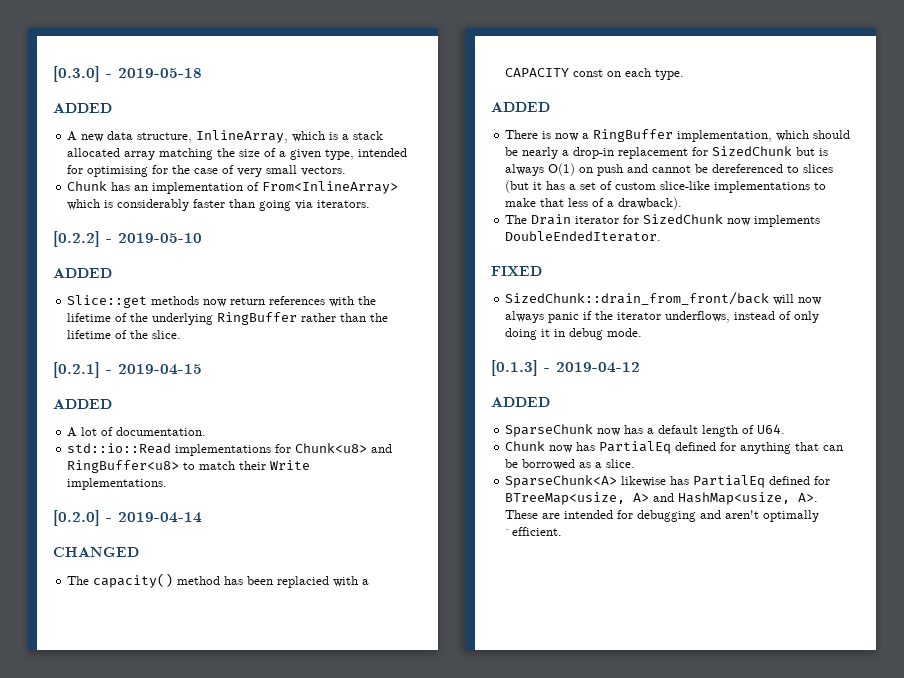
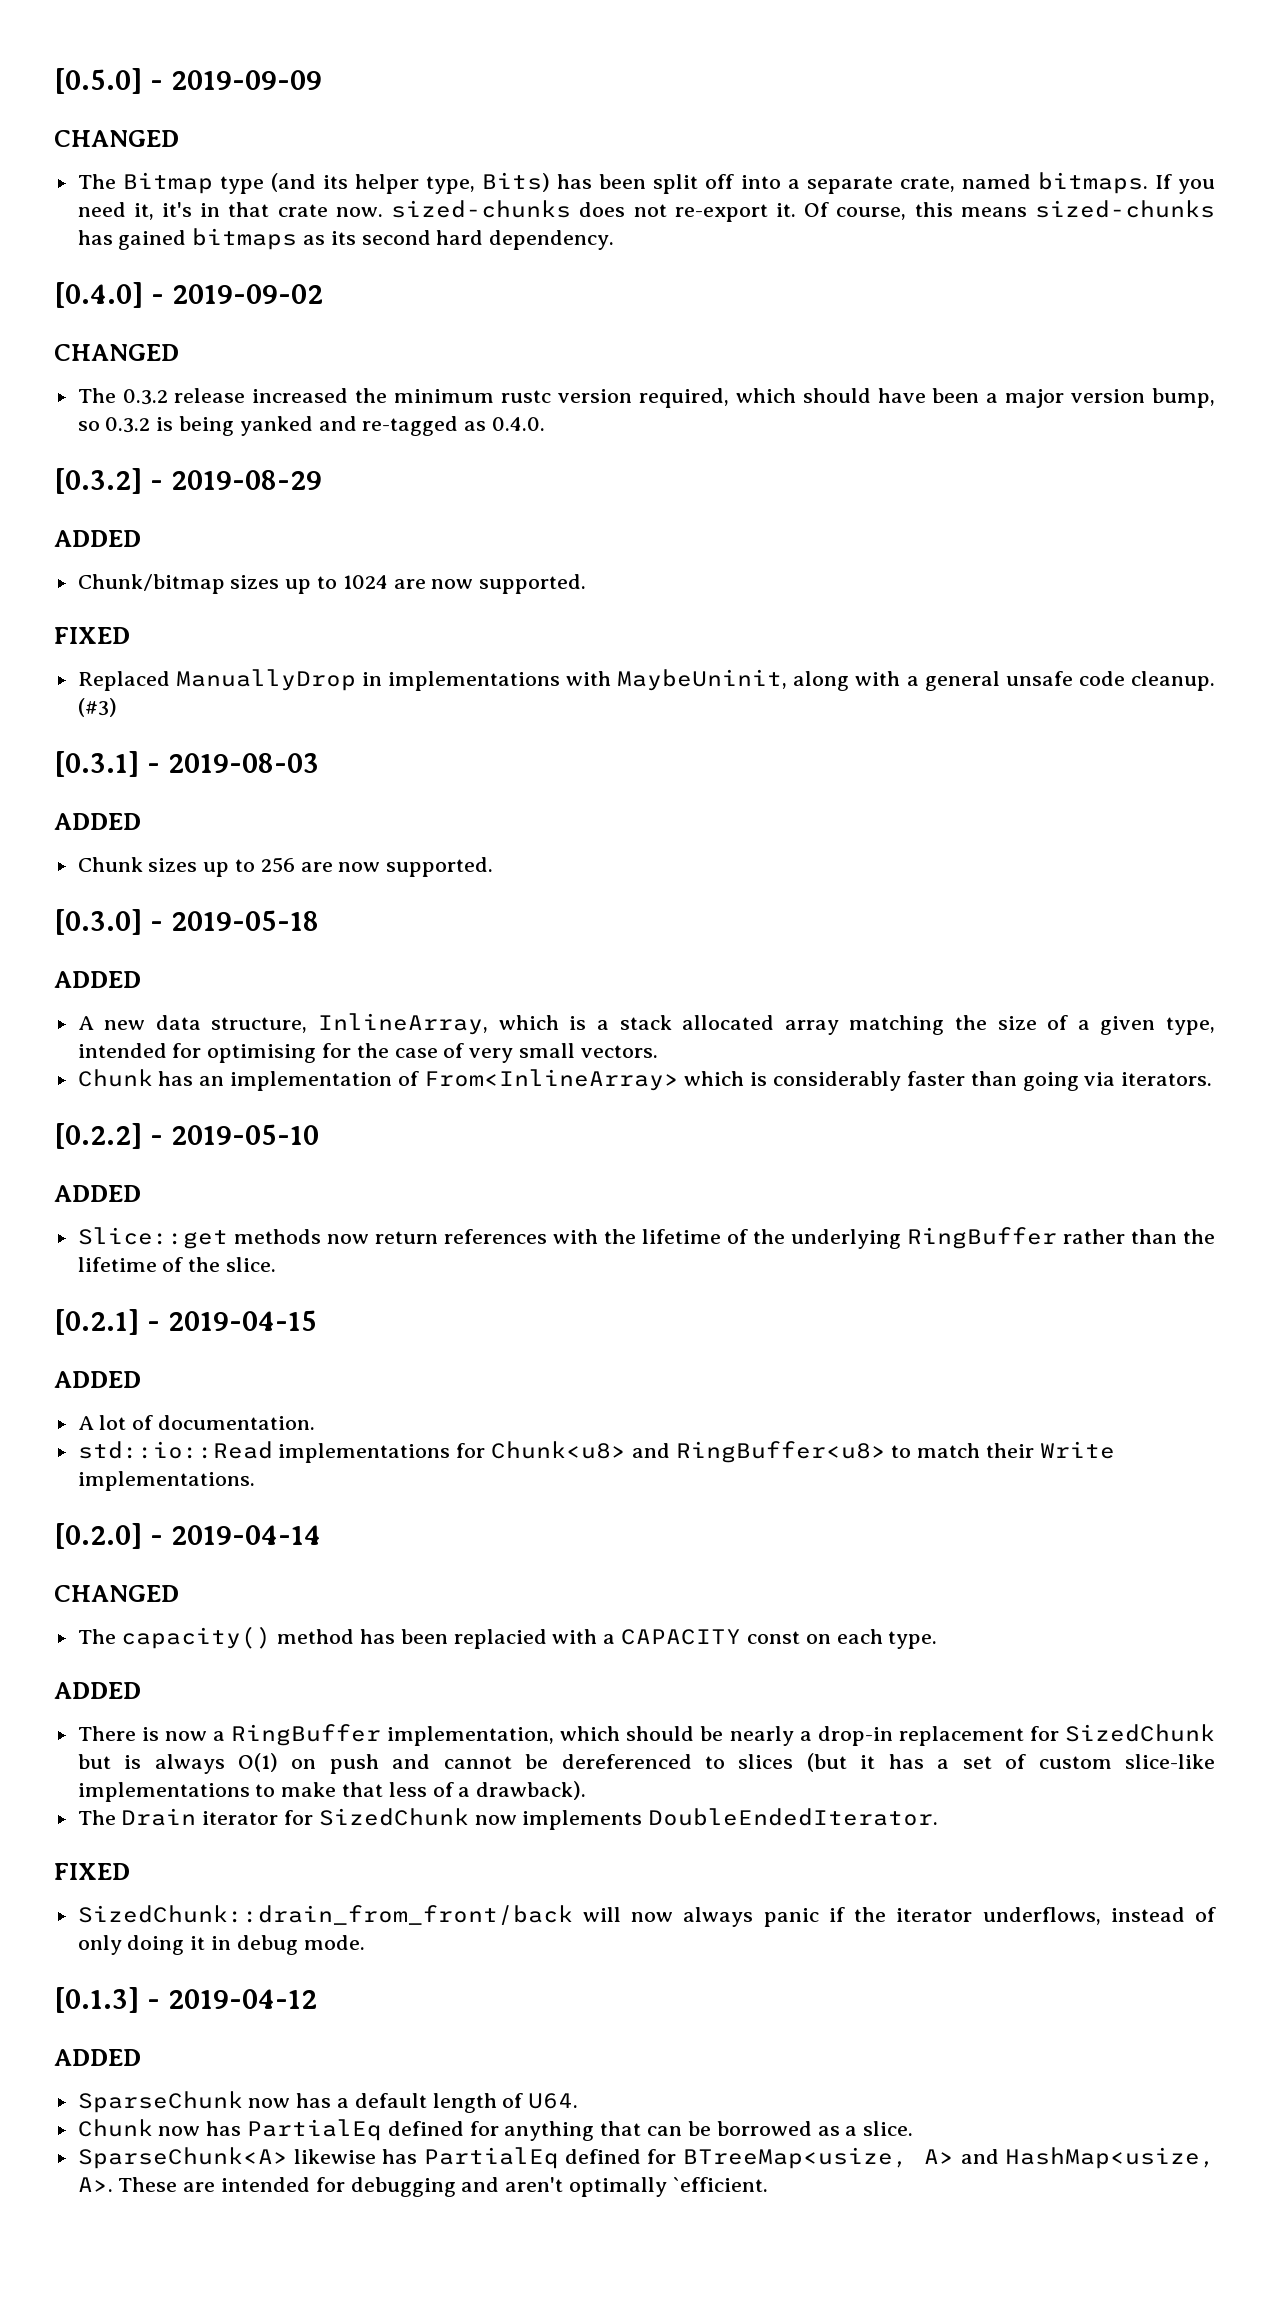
(53, 74) none -> [54,68,322,94] [54,130,179,147] [77,172,1215,194] [77,200,1215,222] [77,228,615,250] [54,282,323,308] [54,344,179,361] [77,388,1215,408] [77,416,546,436] [54,468,322,494] [54,530,141,547] [77,574,587,594] [54,627,130,644] [77,669,1215,691] [77,698,117,717] [54,751,319,777] [54,813,141,830] [77,857,494,877] [0.5.0] - 2019-09-09 // CHANGED // The Bitmap type (and its helper type, Bits) has been split off into a separate crate, named bitmaps. If you need it, it's in that crate now. sized-chunks does not re-export it. Of course, this means sized-chunks has gained bitmaps as its second hard dependency. // [0.4.0] - 2019-09-02 // CHANGED // The 0.3.2 release increased the minimum rustc version required, which should have been a major version bump, so 0.3.2 is being yanked and re-tagged as 0.4.0. // [0.3.2] - 2019-08-29 // ADDED // Chunk/bitmap sizes up to 1024 are now supported. // FIXED // Replaced ManuallyDrop in implementations with MaybeUninit, along with a general unsafe code cleanup. (#3) // [0.3.1] - 2019-08-03 // ADDED // Chunk sizes up to 256 are now supported. //

